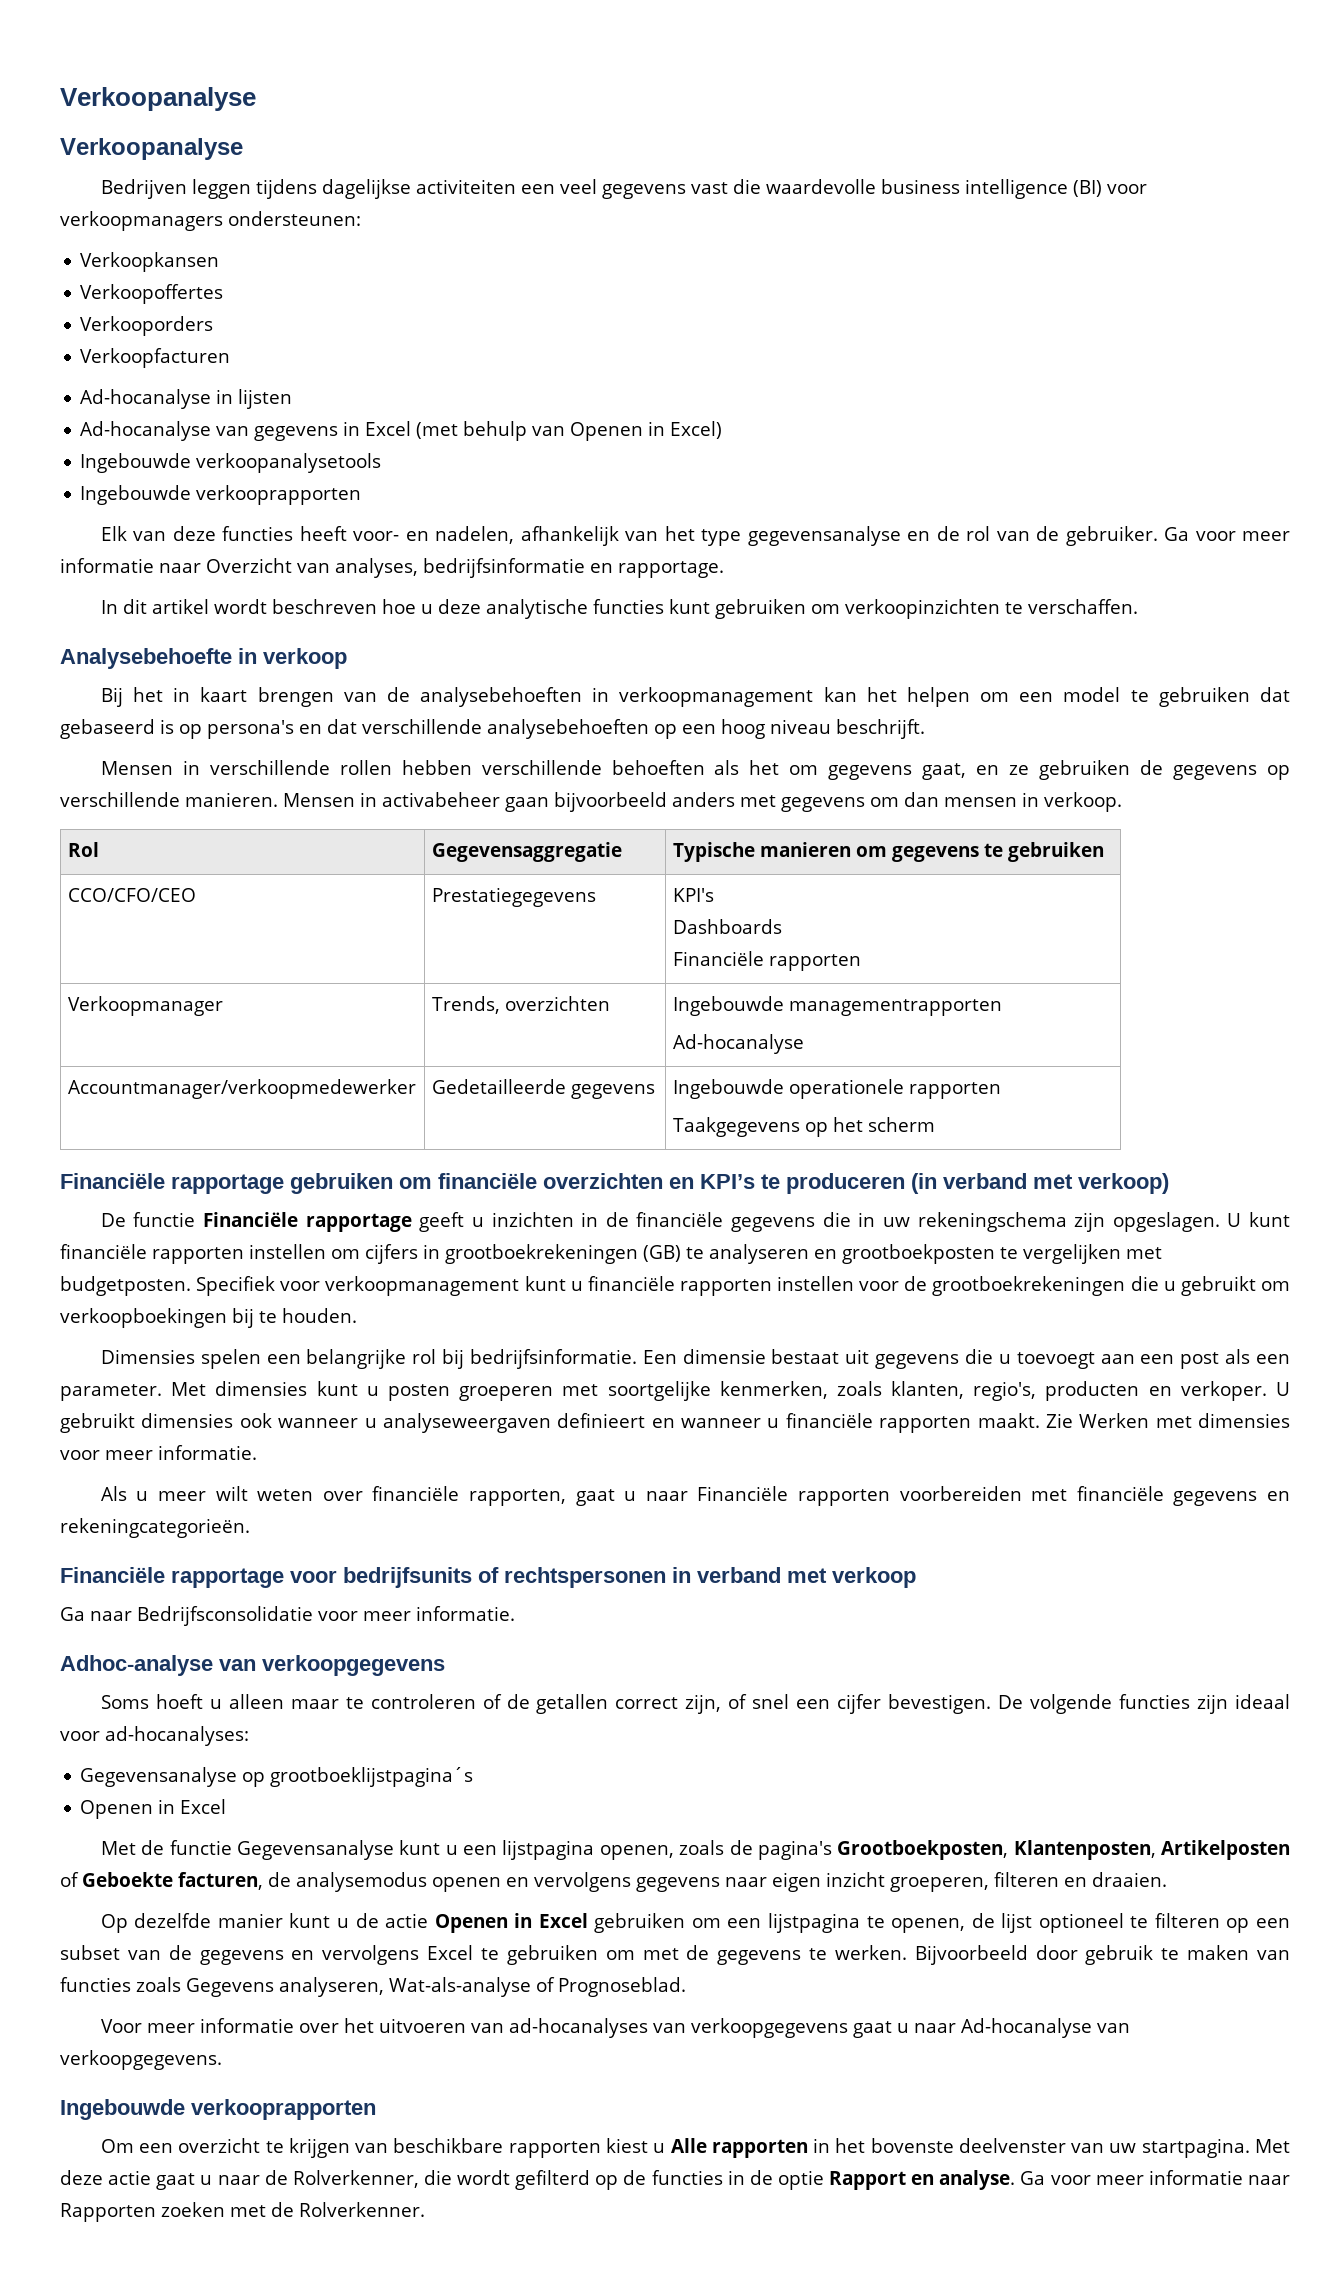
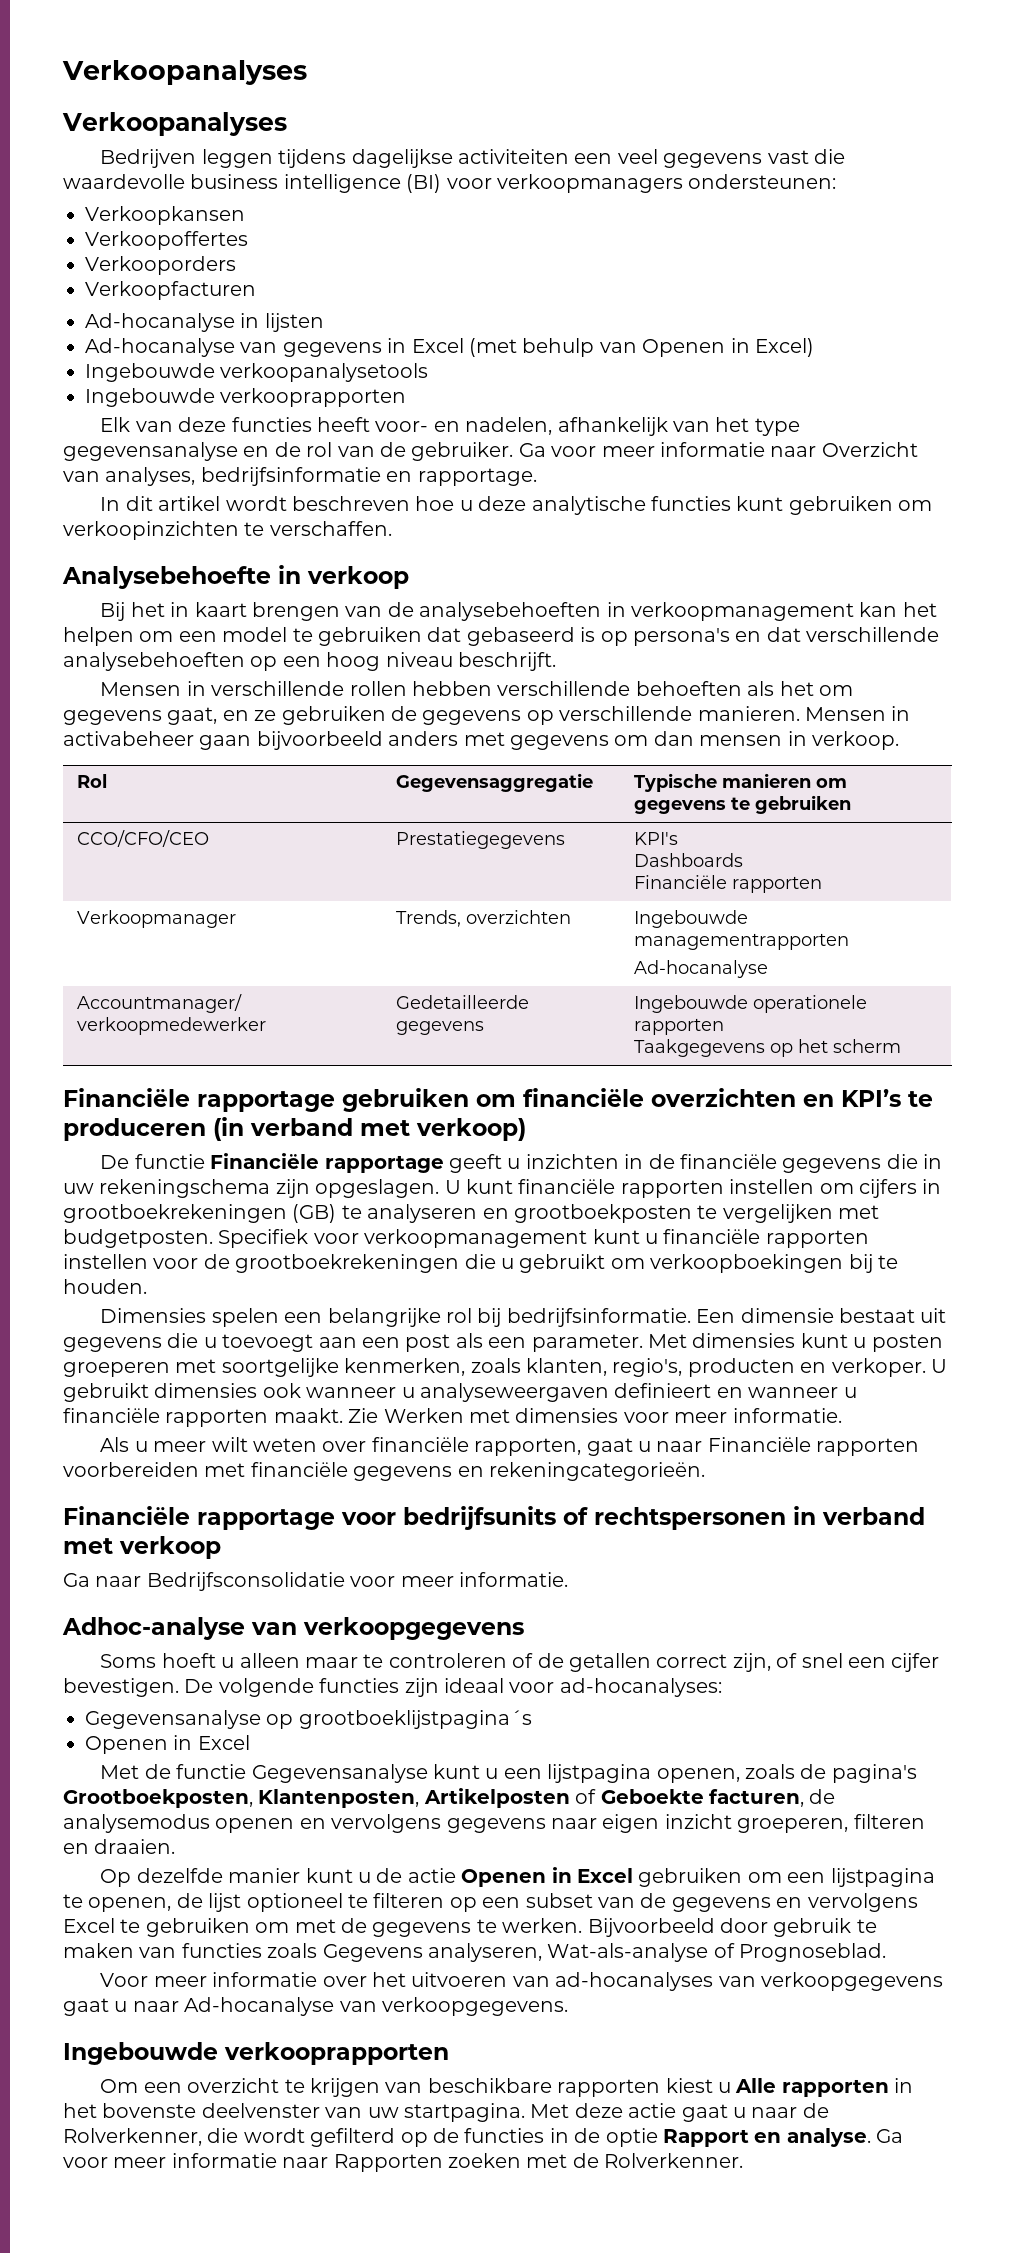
[60,87,256,111] [60,138,243,160] Verkoopanalyse // Verkoopanalyse -> [62,60,307,85] [62,112,287,136] Verkoopanalyses // Verkoopanalyses

